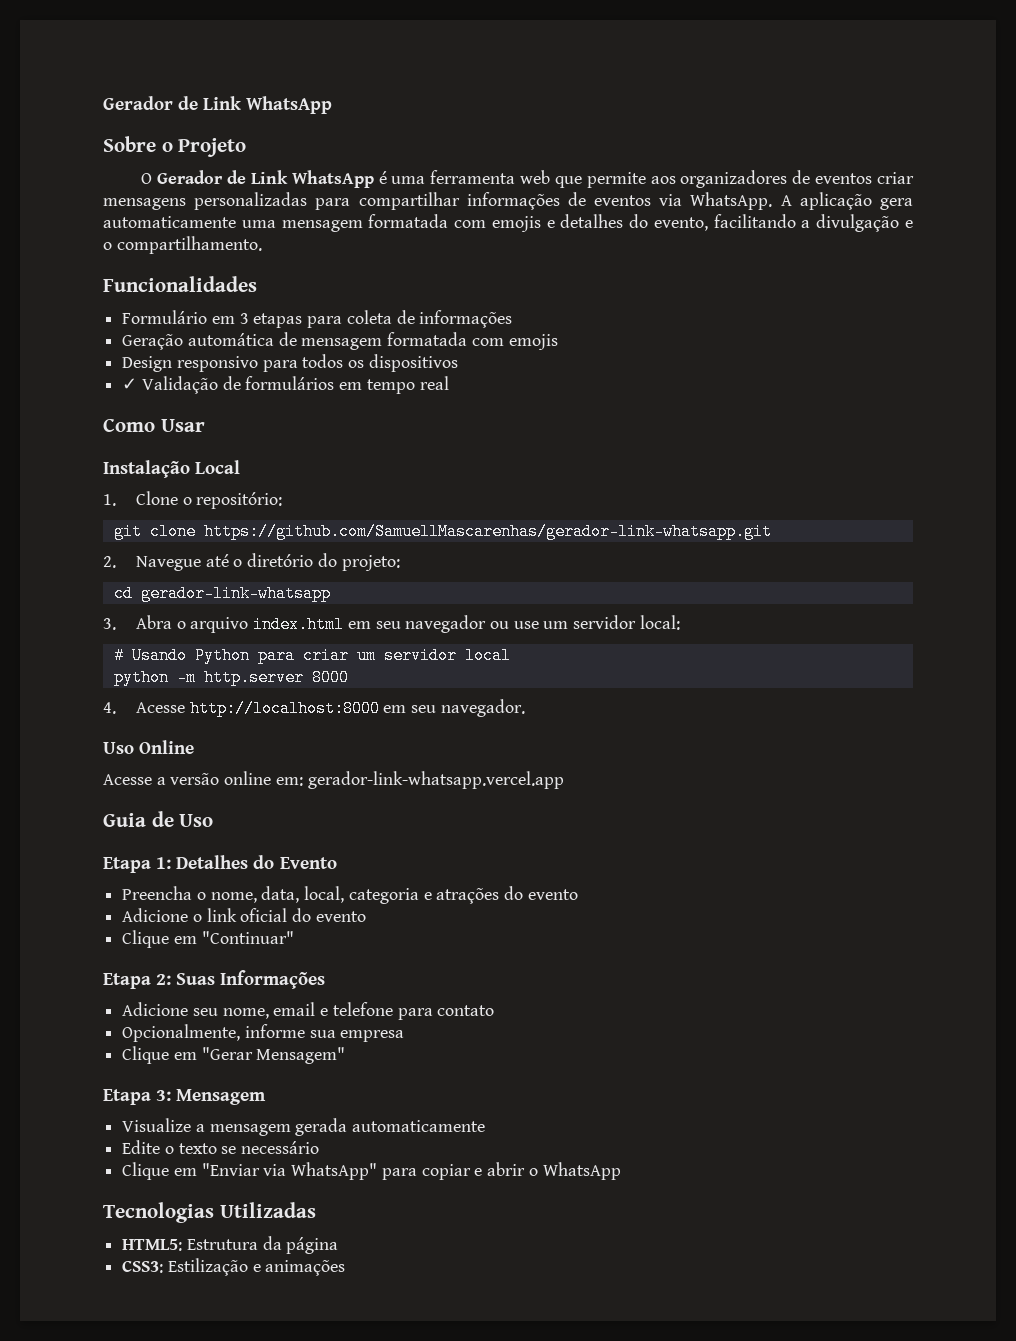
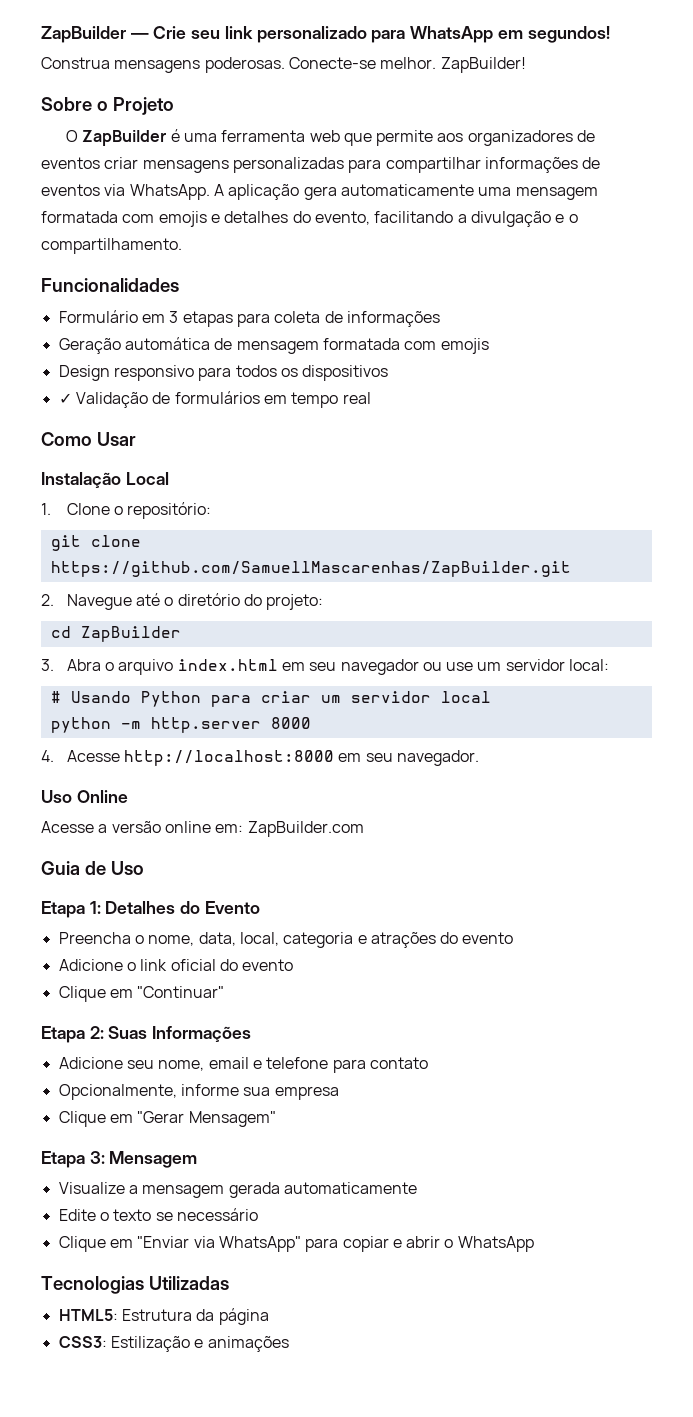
[103,96,333,114] Gerador de Link WhatsApp -> [41,26,610,43] [41,57,526,73] ZapBuilder — Crie seu link personalizado para WhatsApp em segundos! // Construa mensagens poderosas. Conecte-se melhor. ZapBuilder!
[157,170,374,188] Gerador de Link WhatsApp -> [82,130,167,146] ZapBuilder
[203,523,772,540] https://github.com/SamuellMascarenhas/gerador-link-whatsapp.git -> [50,561,571,577] https://github.com/SamuellMascarenhas/ZapBuilder.git
[140,585,331,602] gerador-link-whatsapp -> [80,626,181,642] ZapBuilder
[307,771,564,789] gerador-link-whatsapp.vercel.app -> [247,821,364,837] ZapBuilder.com

